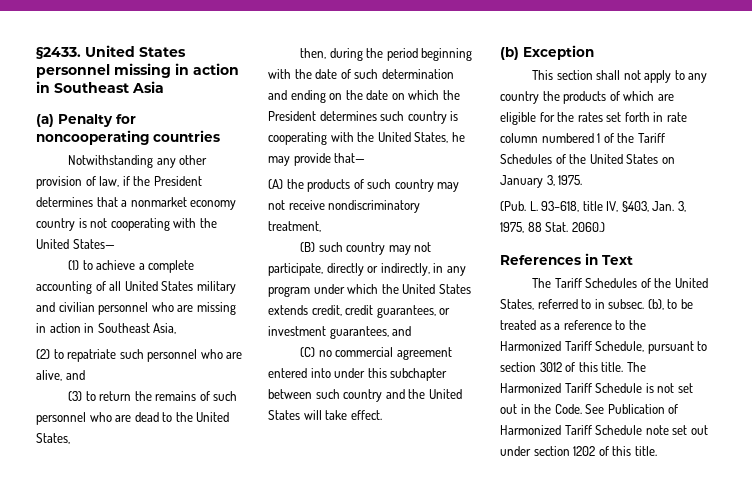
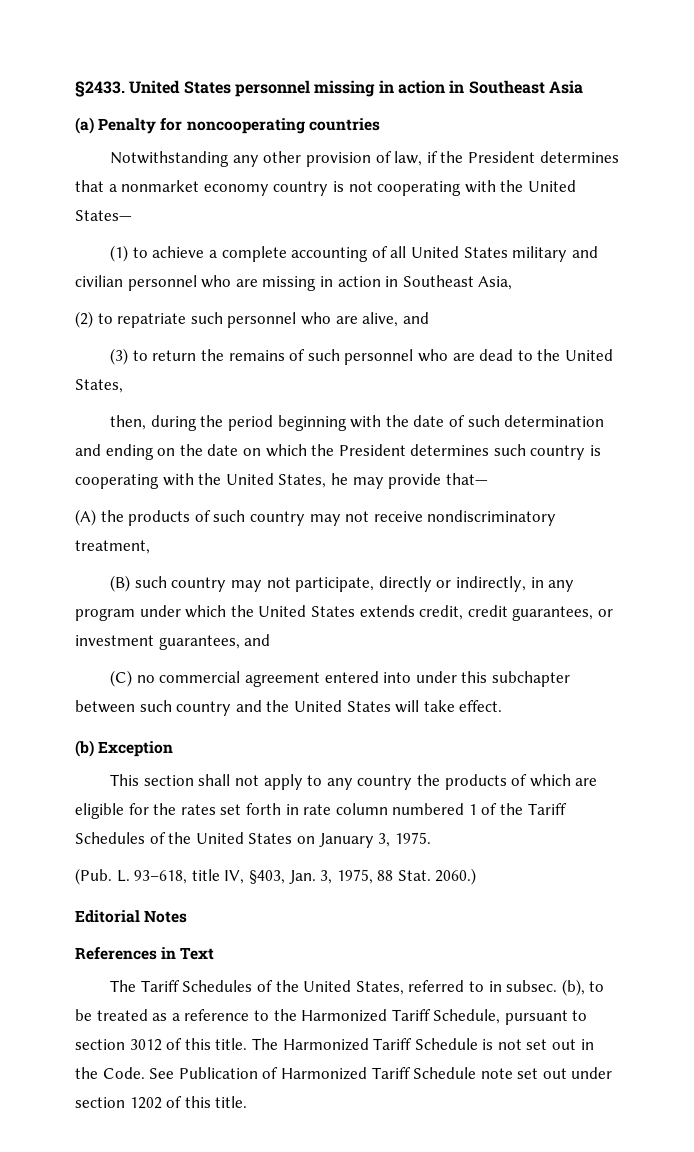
(605, 227) none -> [75,910,188,923] // Editorial Notes

